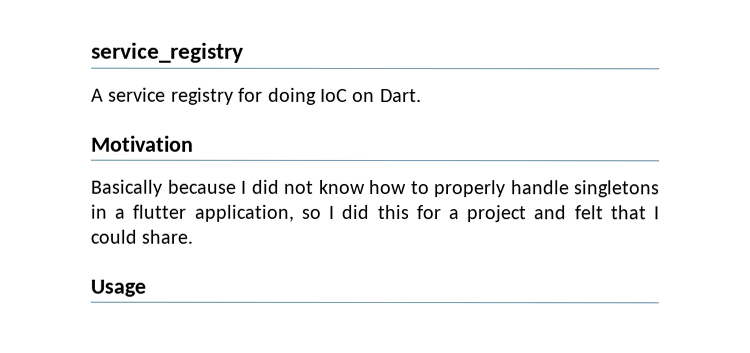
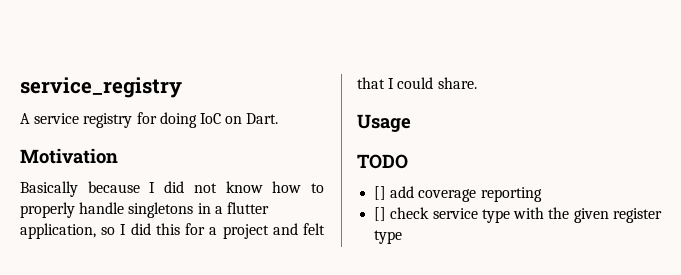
(146, 288) none -> [357,154,408,169] [374,186,542,202] [374,207,662,223] [374,230,403,244] // TODO // [] add coverage reporting // [] check service type with the given register type

